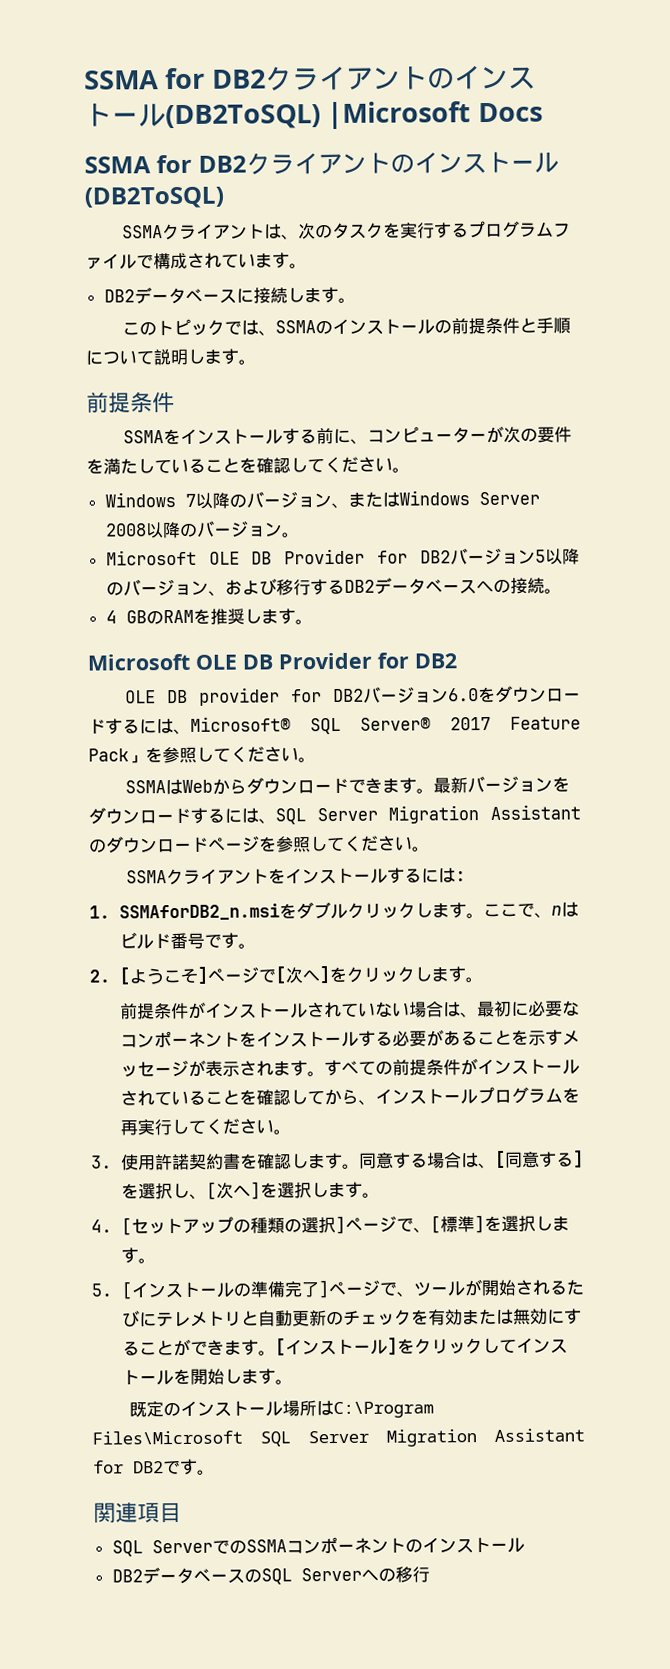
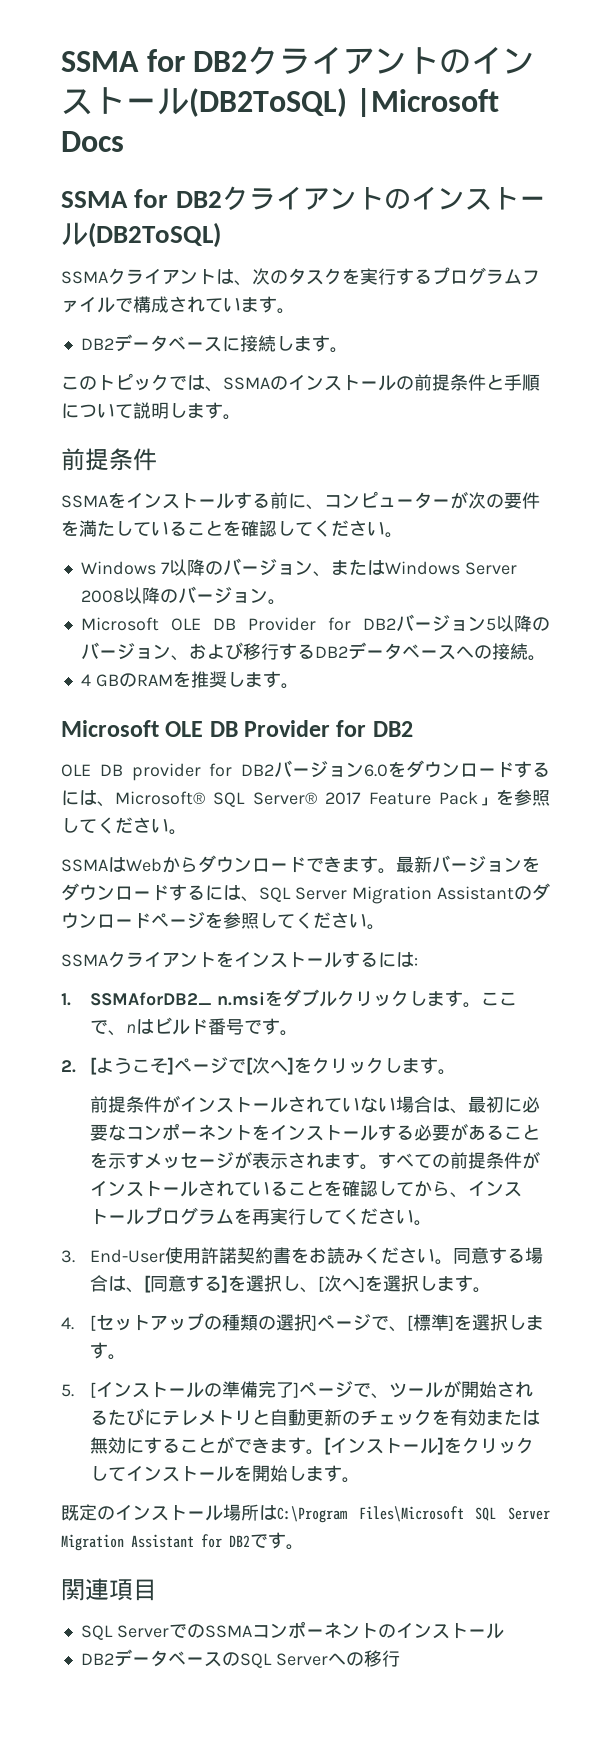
[118,903,280,921] SSMAforDB2_n.msi -> [89,992,265,1006] SSMAforDB2_ n.msi
(112, 1162) none -> [89,1249,165,1263] End-User
[256,1152,343,1170] 確認します -> [308,1247,435,1264] お読みください

